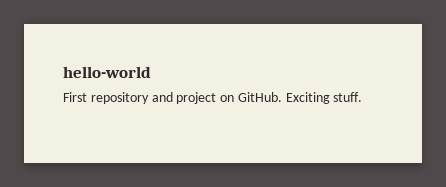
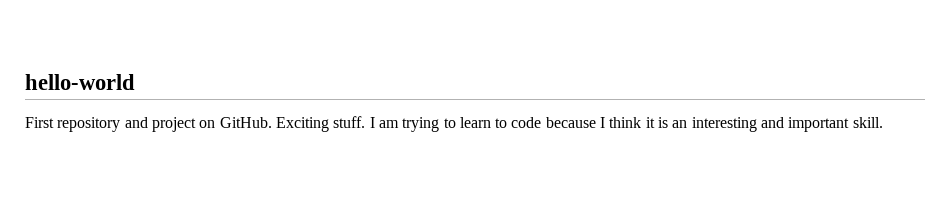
(363, 97) none -> [369,117,883,132] I am trying to learn to code because I think it is an interesting and important skill.

